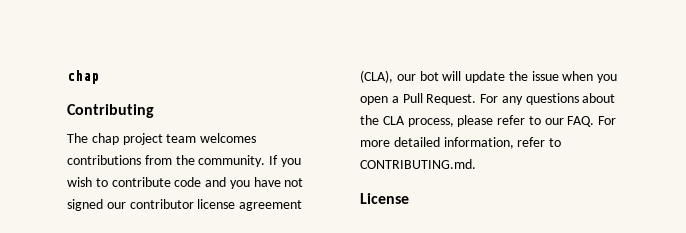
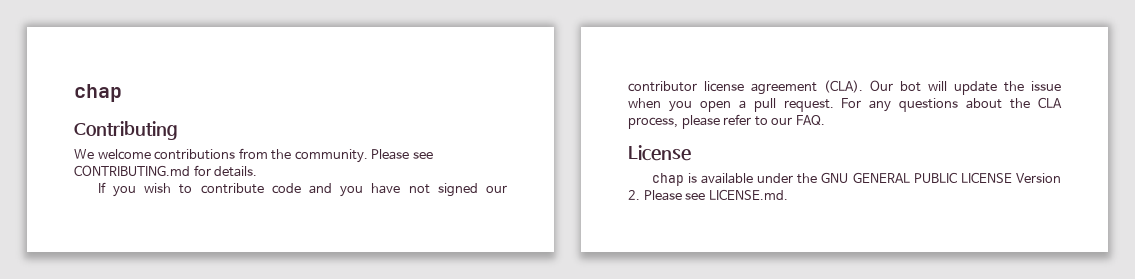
[67,133,257,145] [67,155,266,167] The chap project team welcomes contributions from the community. -> [74,148,433,163] [74,165,258,177] We welcome contributions from the community. Please see CONTRIBUTING.md for details. //
[360,70,416,83] (CLA), our -> [824,80,893,93] (CLA). Our
[402,93,477,105] Pull Request. -> [753,98,834,112] pull request.
[598,116,617,125] [360,137,562,149] [360,159,476,169] [360,193,409,204] For more detailed information, refer to CONTRIBUTING.md. // License -> [628,145,691,161] [651,172,1061,186] [628,189,788,201] // License // chap is available under the GNU GENERAL PUBLIC LICENSE Version 2. Please see LICENSE.md.

